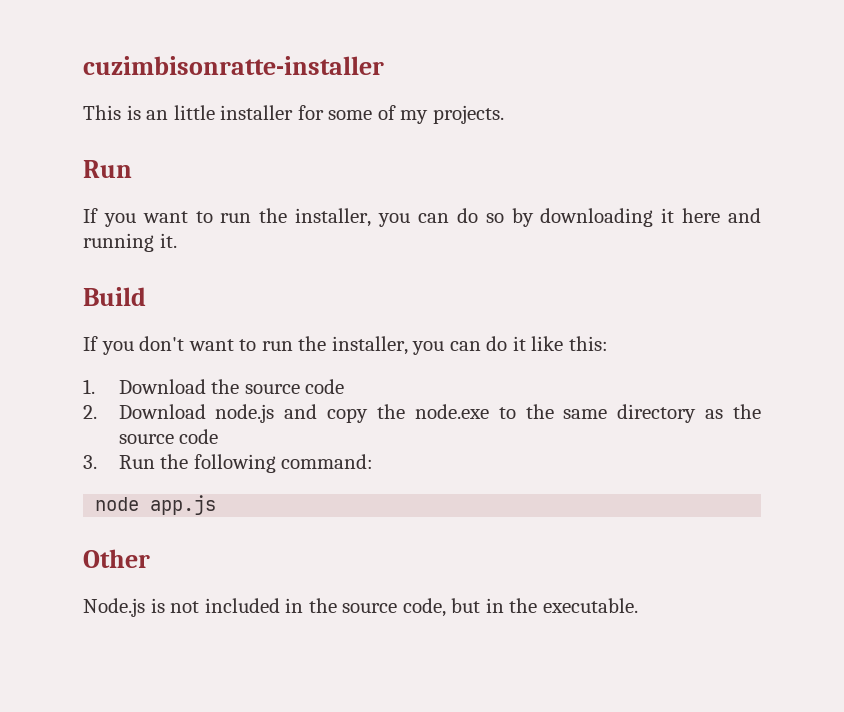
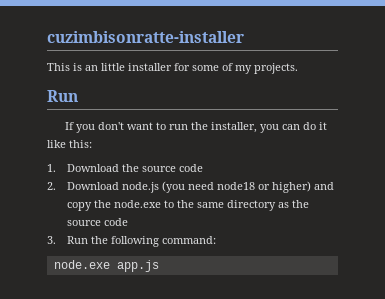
[83,208,762,227] [83,233,177,252] [83,287,146,306] // If you want to run the installer, you can do so by downloading it here and running it. // Build -> (78, 96) none
(275, 413) none -> [161,181,311,193] (you need node18 or higher)
[95,497,140,511] node -> [53,260,110,269] node.exe
[83,549,150,568] [83,598,638,617] // Other // Node.js is not included in the source code, but in the executable. -> (159, 266) none

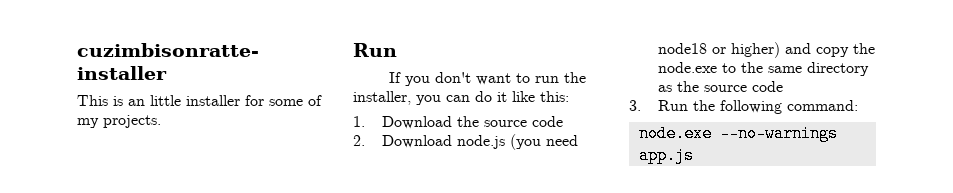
(110, 264) none -> [719,125,838,142] --no-warnings

